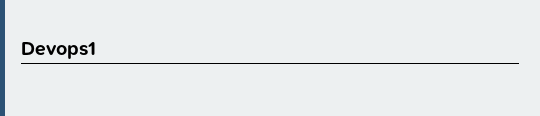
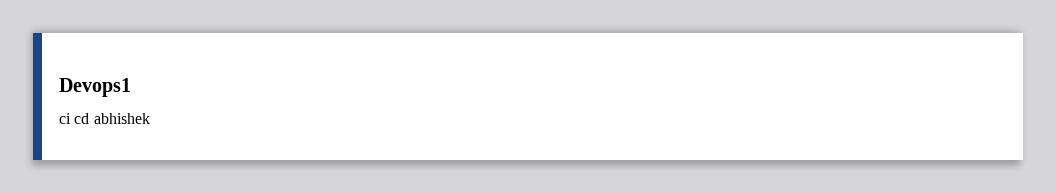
(96, 50) none -> [59,113,150,124] // ci cd abhishek

